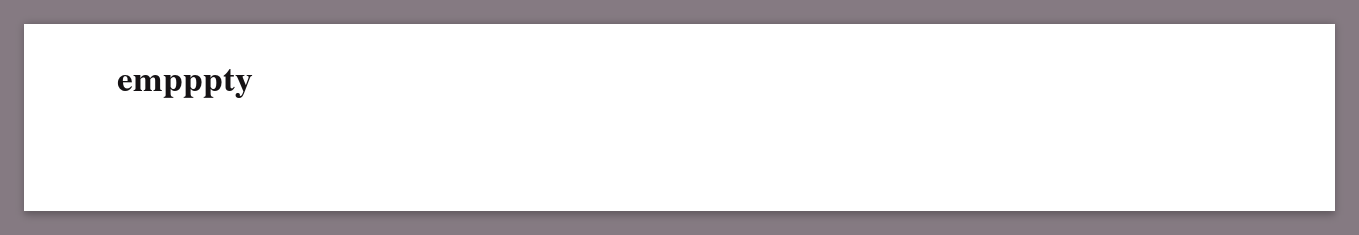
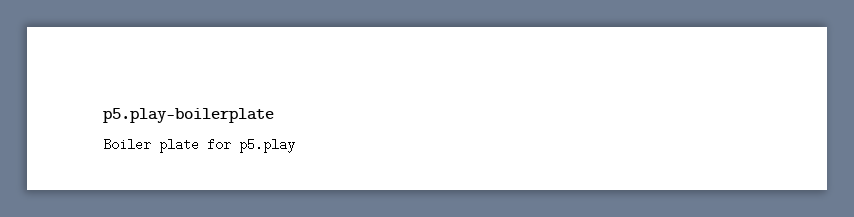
[117,69,253,99] empppty -> [103,108,274,123] [103,138,295,153] p5.play-boilerplate // Boiler plate for p5.play

